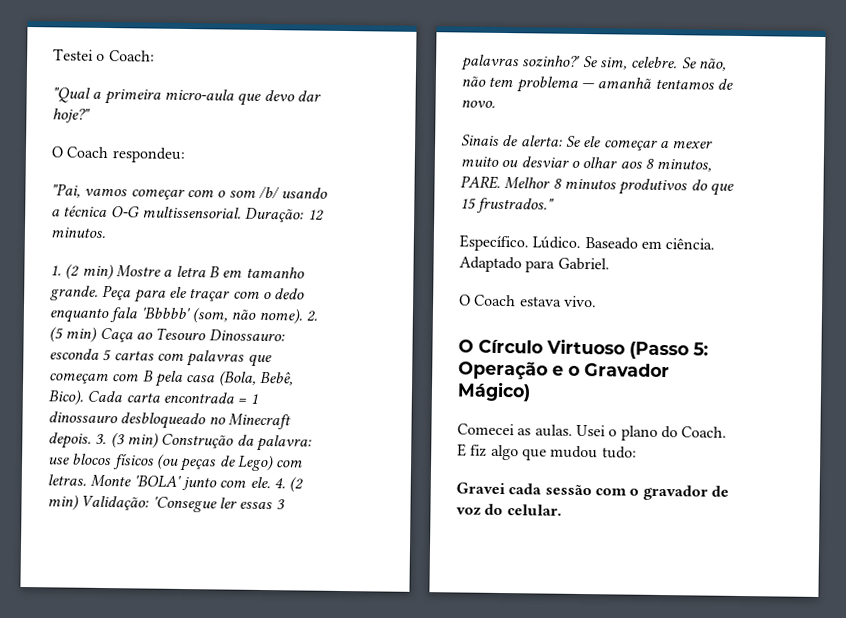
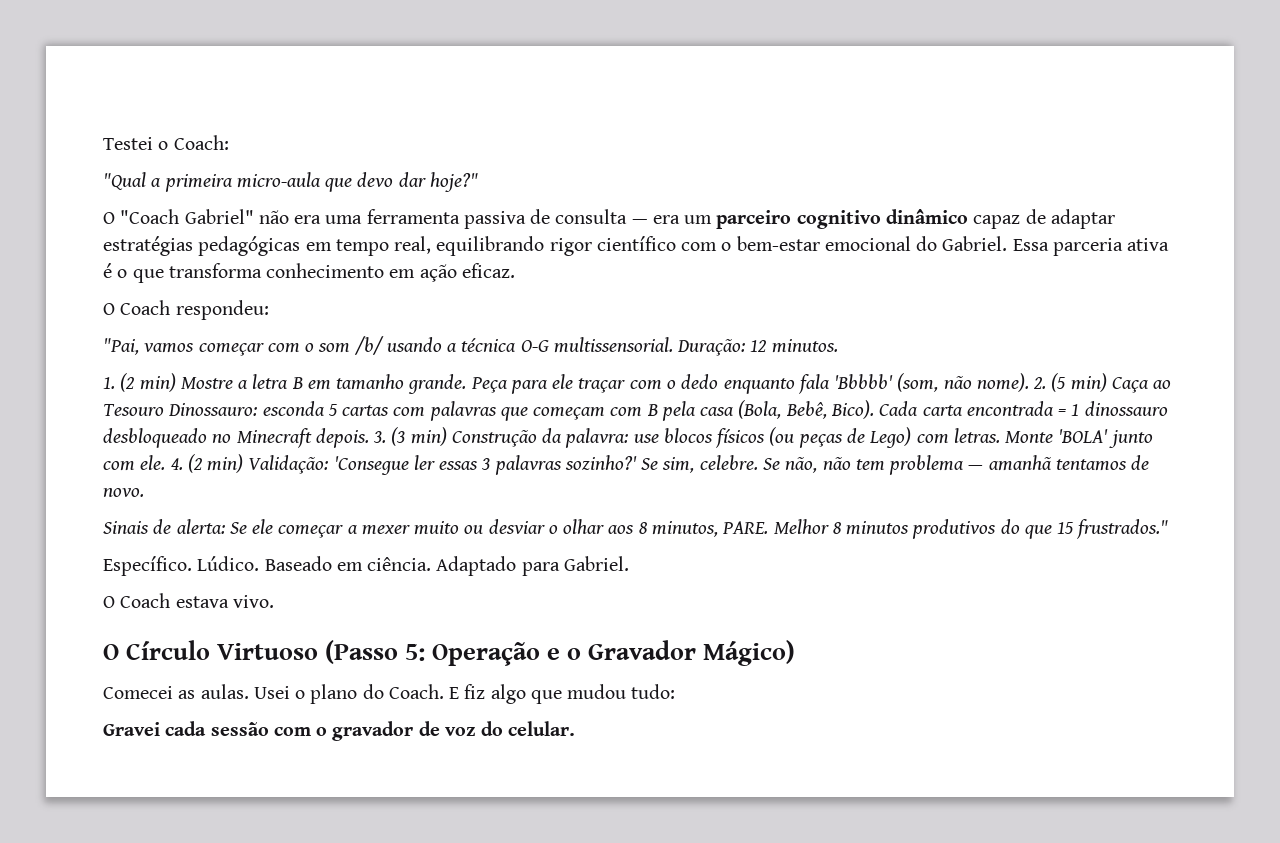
(91, 115) none -> [103,209,1115,229] [103,236,1170,256] [103,263,515,283] // O "Coach Gabriel" não era uma ferramenta passiva de consulta — era um parceiro cognitivo dinâmico capaz de adaptar estratégias pedagógicas em tempo real, equilibrando rigor científico com o bem-estar emocional do Gabriel. Essa parceria ativa é o que transforma conhecimento em ação eficaz.

